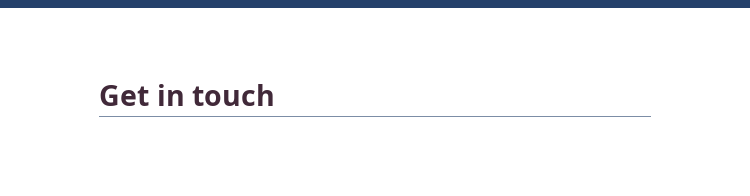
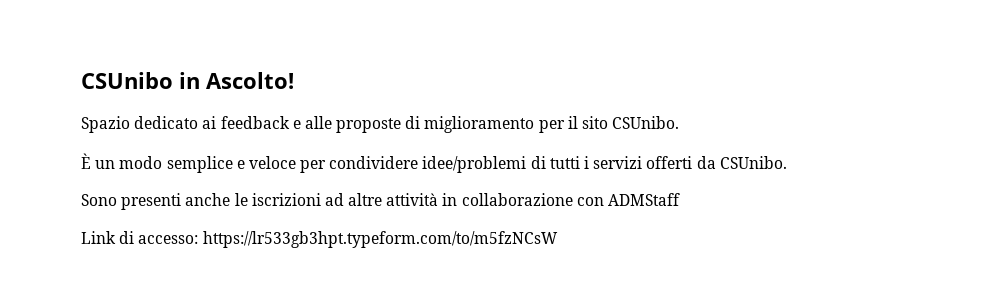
[99,84,276,106] Get in touch -> [81,72,294,89] [81,116,680,133] [81,153,787,173] [81,193,681,210] [81,231,558,248] CSUnibo in Ascolto! // Spazio dedicato ai feedback e alle proposte di miglioramento per il sito CSUnibo. // È un modo semplice e veloce per condividere idee/problemi di tutti i servizi offerti da CSUnibo. // Sono presenti anche le iscrizioni ad altre attività in collaborazione con ADMStaff // Link di accesso: https://lr533gb3hpt.typeform.com/to/m5fzNCsW

